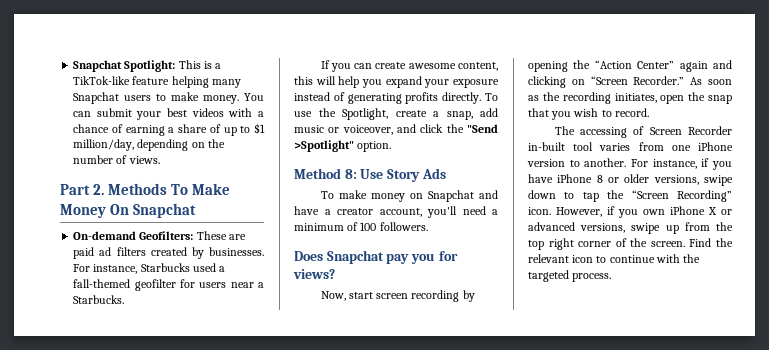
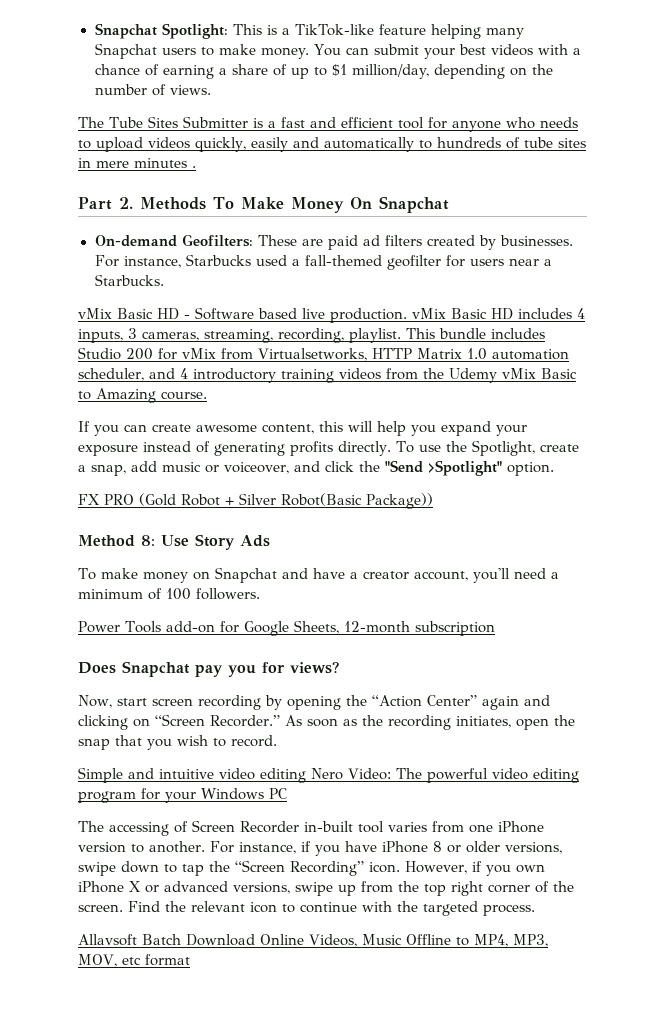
(160, 160) none -> [78,116,578,132] [78,137,586,152] [78,158,196,168] // The Tube Sites Submitter is a fast and efficient tool for anyone who needs to upload videos quickly, easily and automatically to hundreds of tube sites in mere minutes .
(125, 299) none -> [78,307,585,323] [78,328,545,343] [78,347,569,361] [78,368,577,383] [78,388,207,403] // vMix Basic HD - Software based live production. vMix Basic HD includes 4 inputs, 3 cameras, streaming, recording, playlist. This bundle includes Studio 200 for vMix from Virtualsetworks, HTTP Matrix 1.0 automation scheduler, and 4 introductory training videos from the Udemy vMix Basic to Amazing course.
(392, 146) none -> [78,493,433,509] // FX PRO (Gold Robot + Silver Robot(Basic Package))
(428, 226) none -> [78,620,495,636] // Power Tools add-on for Google Sheets, 12-month subscription
(649, 112) none -> [78,767,579,783] [78,788,287,803] // Simple and intuitive video editing Nero Video: The powerful video editing program for your Windows PC
(612, 277) none -> [78,934,548,947] [78,954,190,967] // Allavsoft Batch Download Online Videos, Music Offline to MP4, MP3, MOV, etc format

